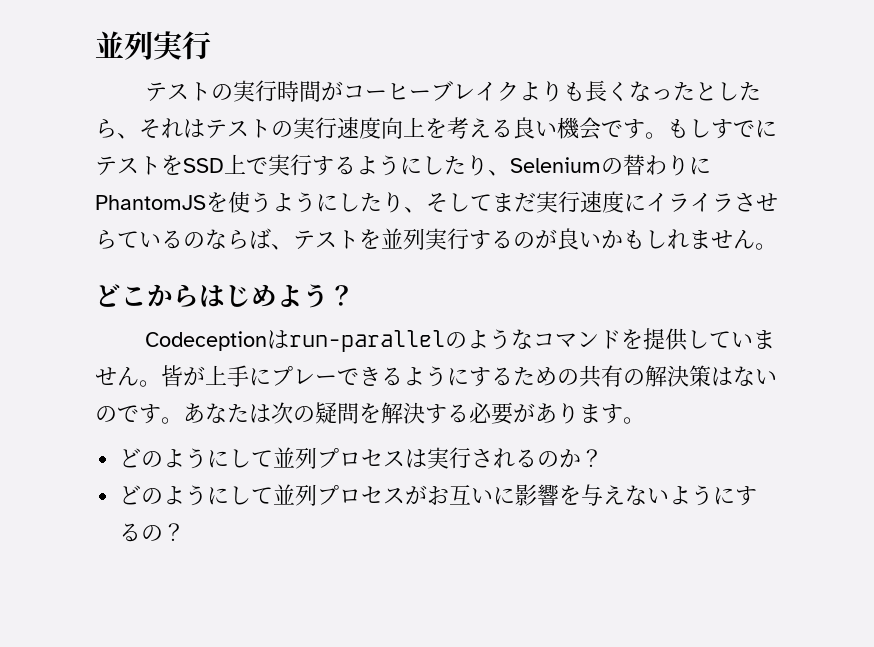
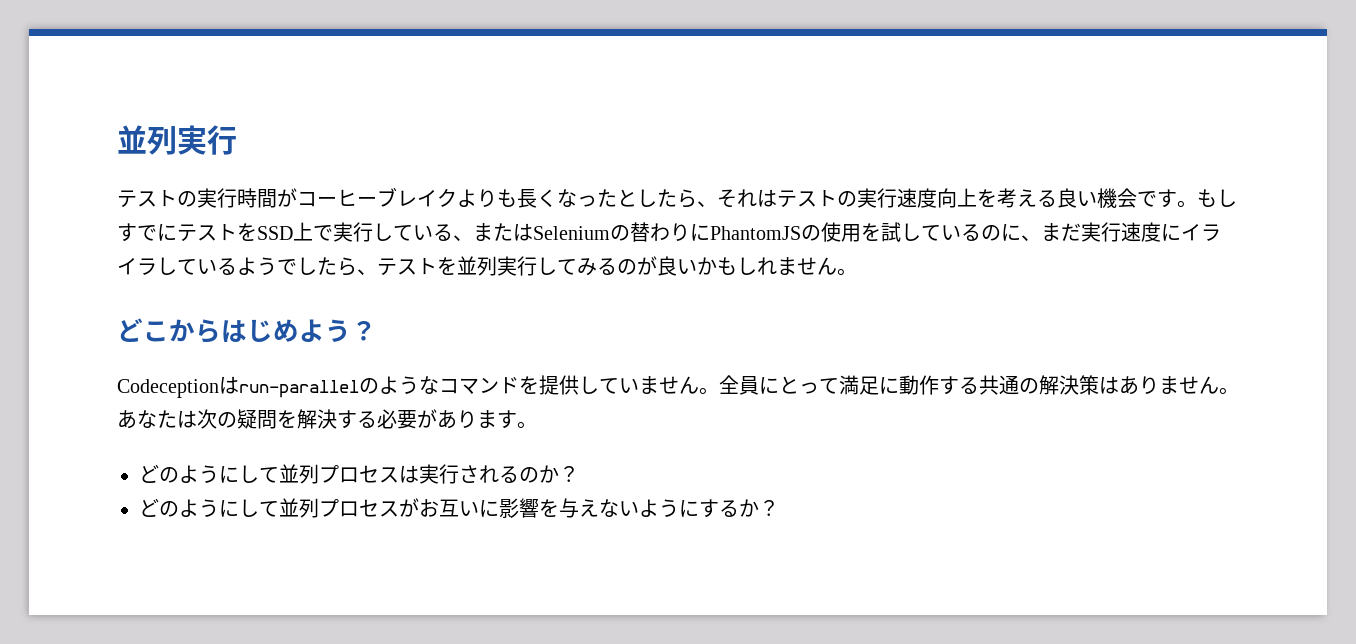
[312,155,510,176] するようにしたり、 -> [373,223,533,241] している、または
[206,191,492,213] を使うようにしたり、そして -> [801,222,1041,242] の使用を試しているのに、
[734,193,778,212] [95,228,271,249] させらているのならば -> [157,257,357,276] しているようでしたら
[469,230,491,250] す -> [537,257,597,276] してみ
[161,365,777,388] [95,404,161,424] 皆が上手にプレーできるようにするための共有の解決策はないのです -> [719,375,1219,395] 全員にとって満足に動作する共通の解決策はありません
[141,525,164,541] の -> [739,499,759,517] か

